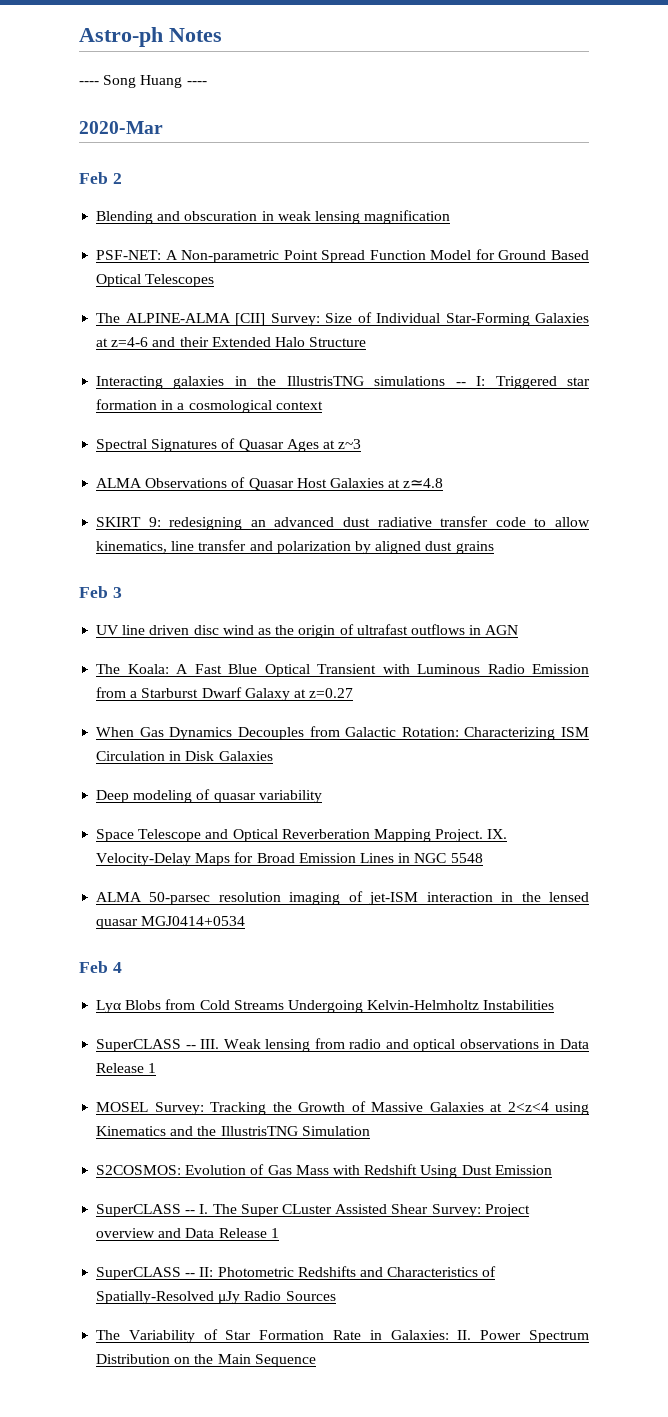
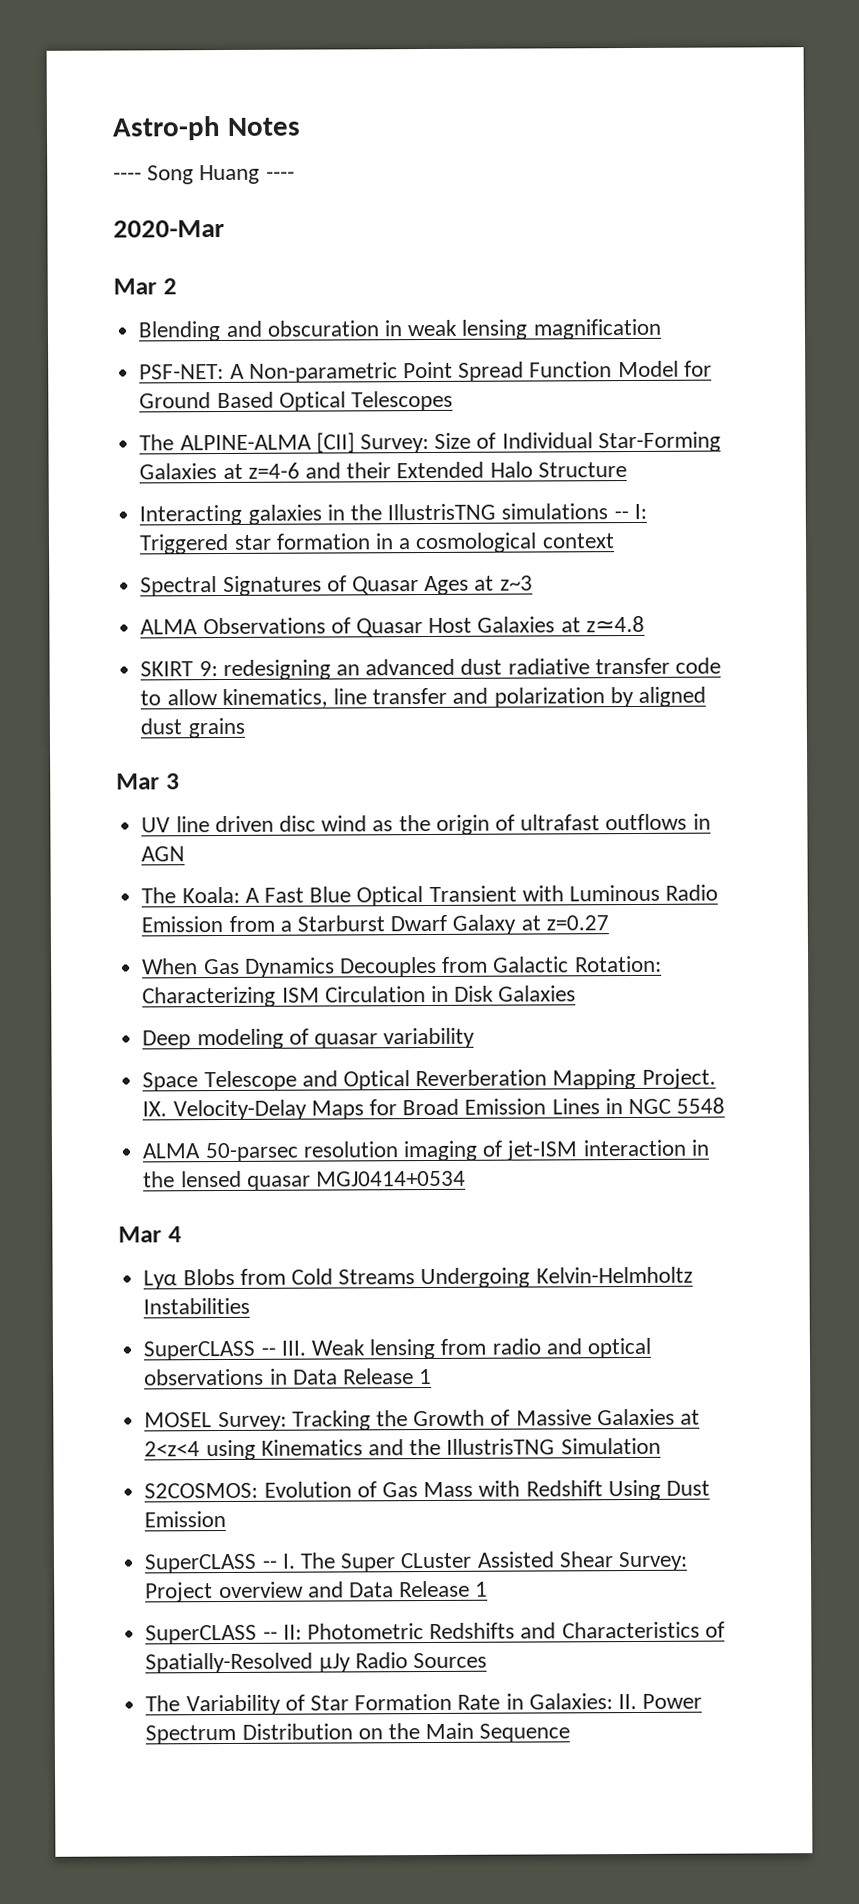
[79,172,108,184] Feb -> [113,278,157,295] Mar
[79,586,108,598] Feb -> [116,773,160,790] Mar
[79,961,108,973] Feb -> [118,1226,162,1243] Mar

